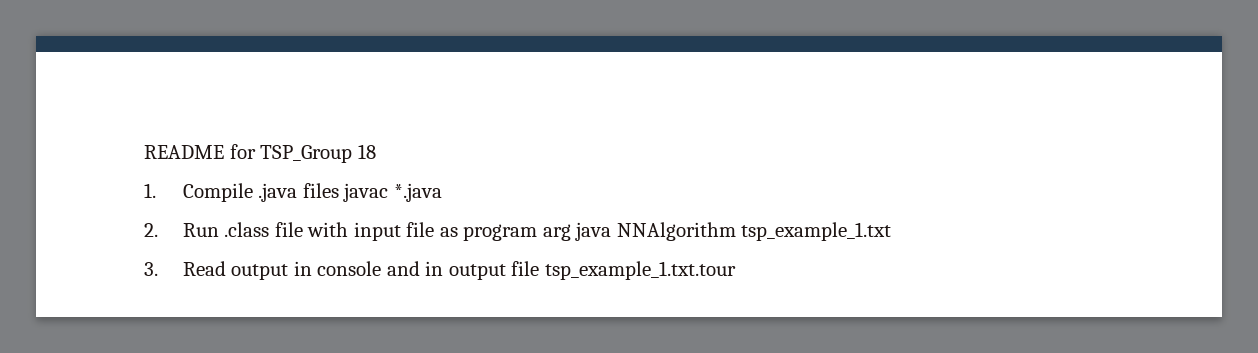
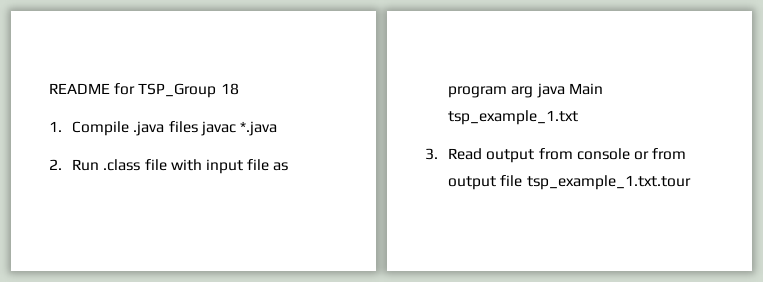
[616,222,736,241] NNAlgorithm -> [568,83,603,95] Main
[293,261,444,276] in console and in -> [538,148,687,160] from console or from

